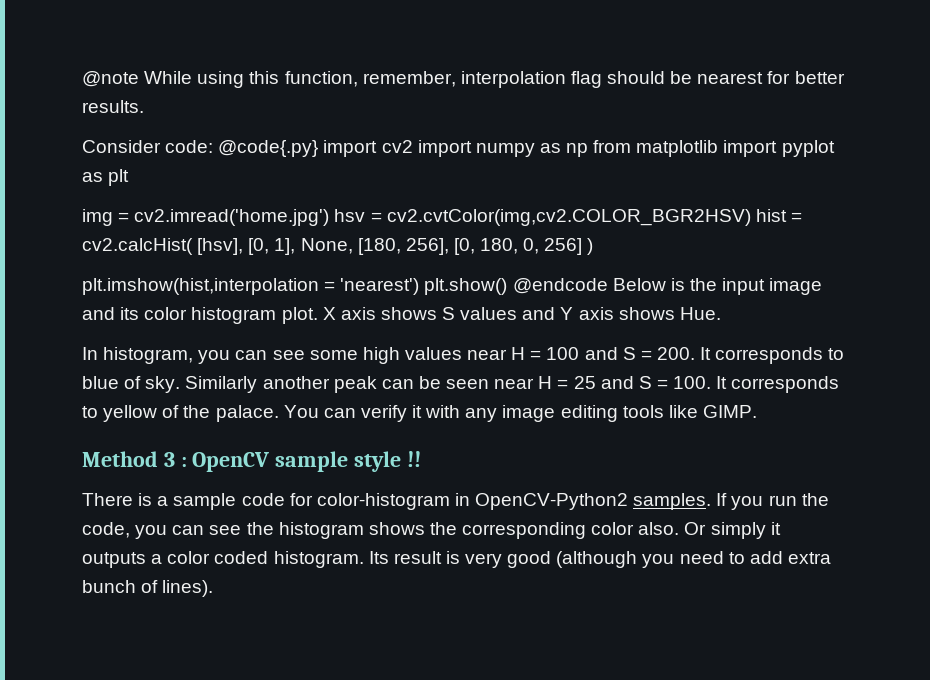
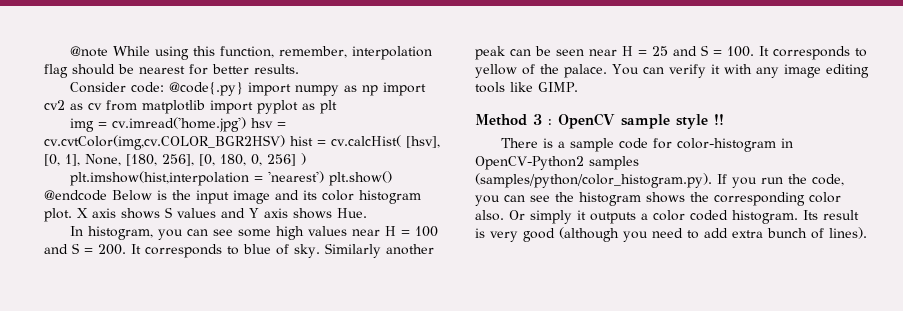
[381,140,472,157] cv2 import -> (291, 89) none
(589, 150) none -> [382,82,426,96] [44,100,102,110] import cv2 as cv
[134,209,330,226] cv2.imread('home.jpg') -> [111,117,246,132] cv.imread('home.jpg')
[386,209,751,226] cv2.cvtColor(img,cv2.COLOR_BGR2HSV) -> [44,135,285,150] cv.cvtColor(img,cv.COLOR_BGR2HSV)
[82,238,193,255] cv2.calcHist( -> [330,135,401,147] cv.calcHist(
[633,493,712,510] samples. -> [589,156,639,170] [475,173,712,188] samples (samples/python/color_histogram.py).

